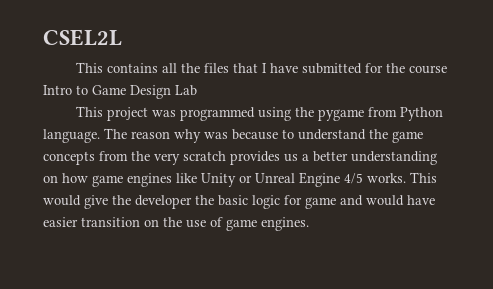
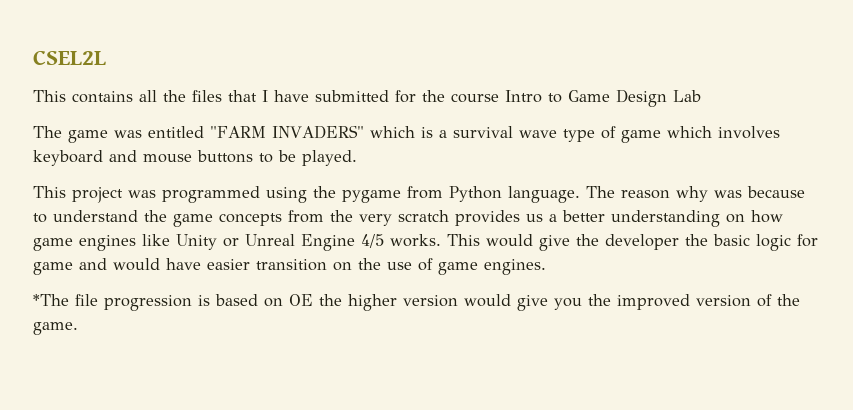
(197, 90) none -> [33,125,780,143] [33,150,357,166] // The game was entitled "FARM INVADERS" which is a survival wave type of game which involves keyboard and mouse buttons to be played.
(309, 224) none -> [33,294,800,311] [33,322,78,335] // *The file progression is based on OE the higher version would give you the improved version of the game.

